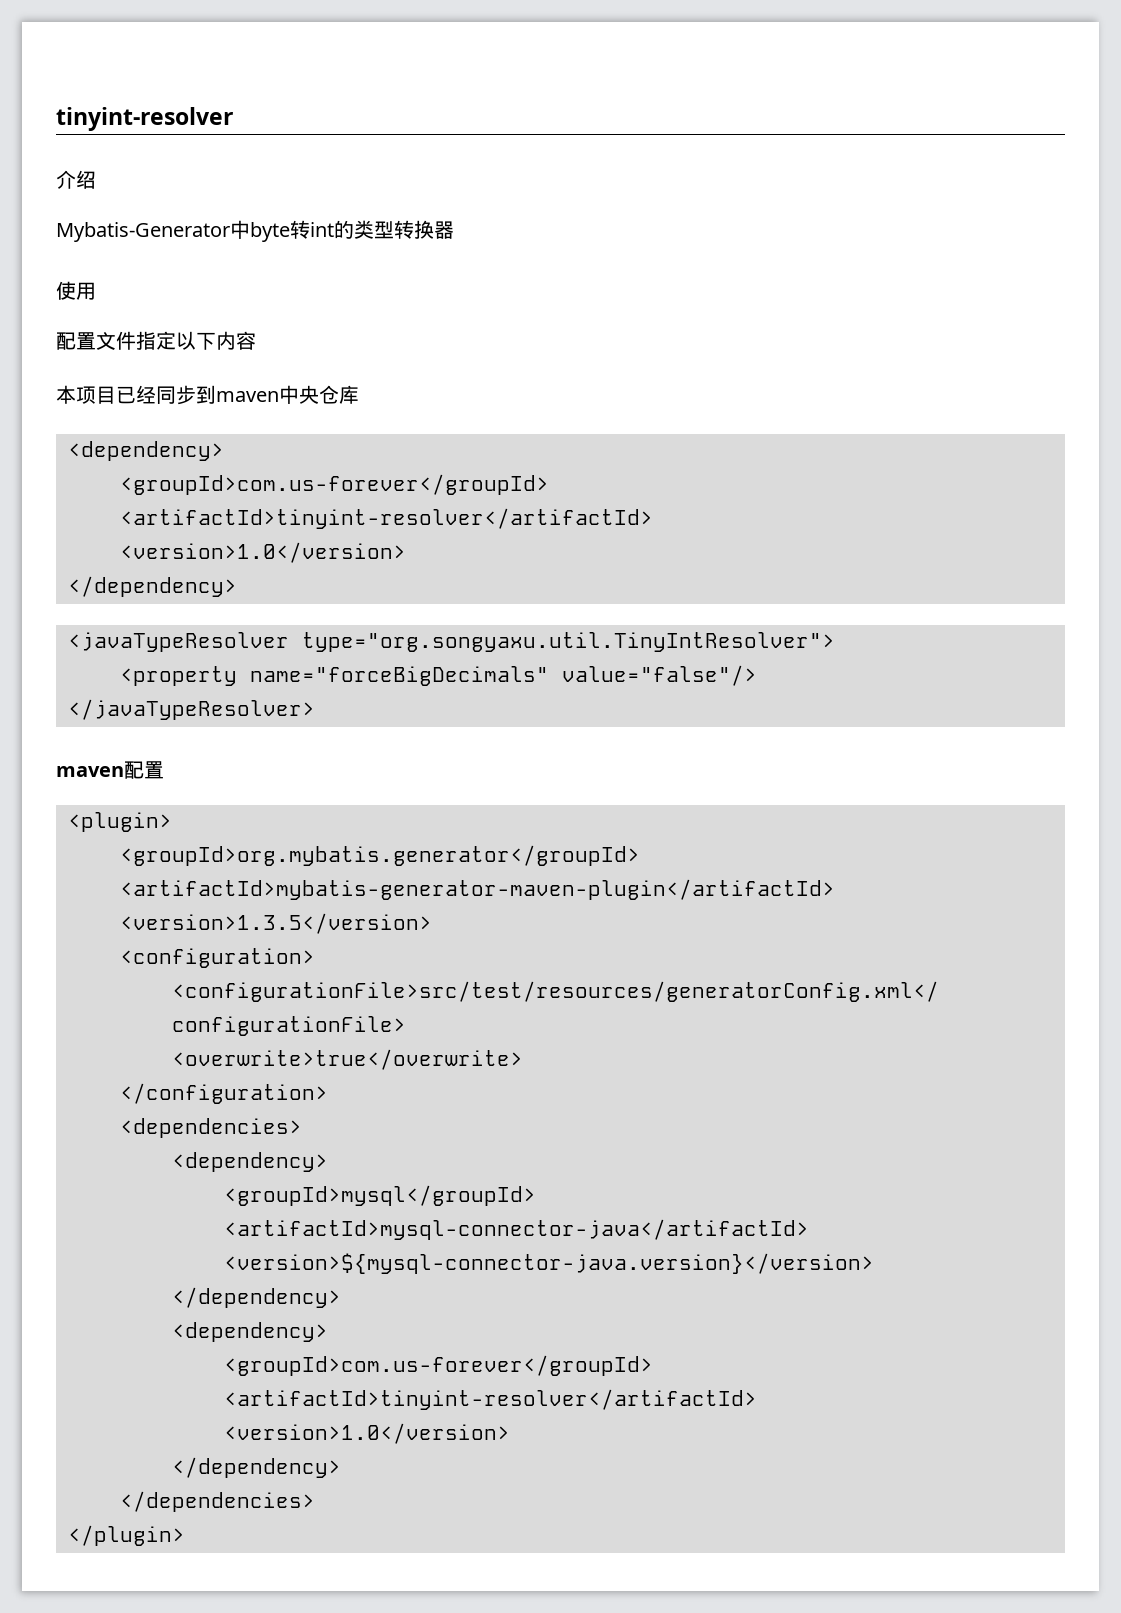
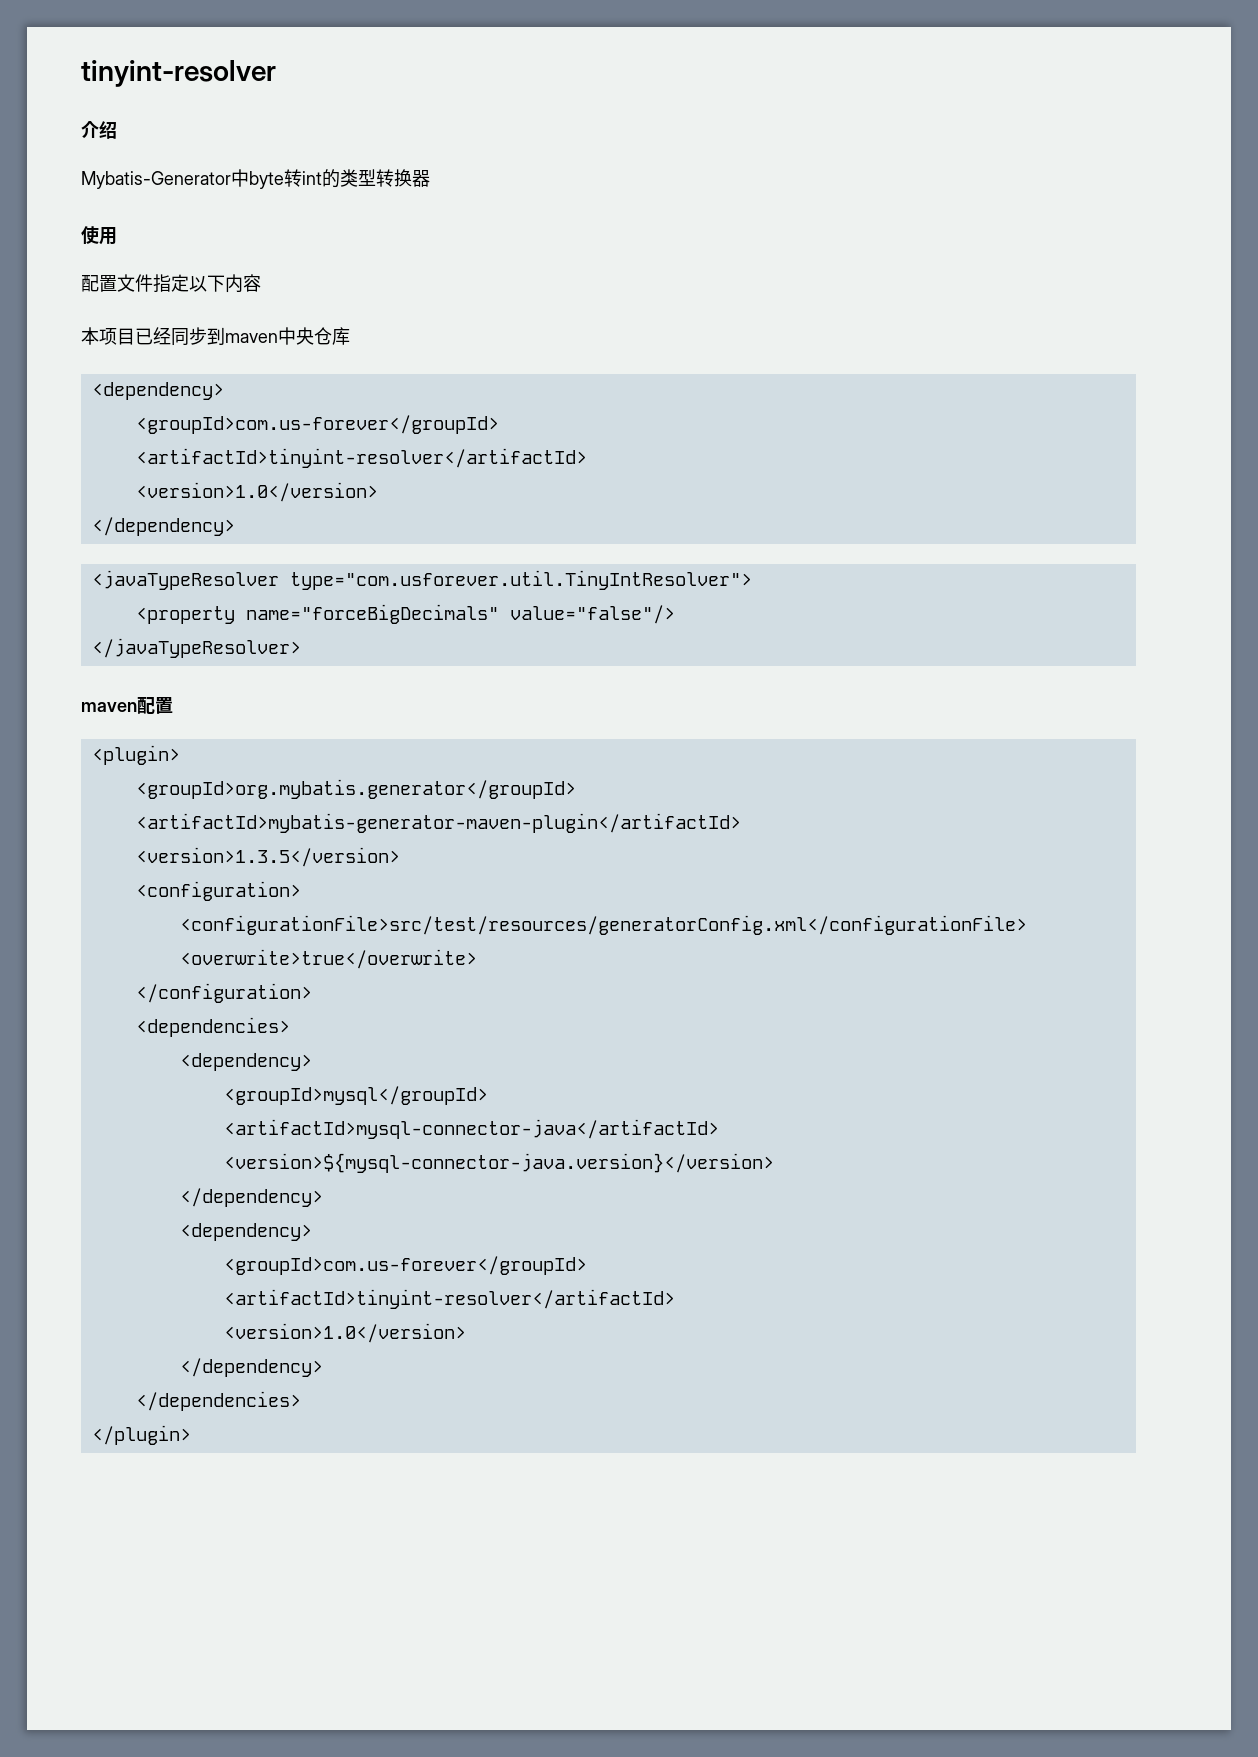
[302,632,835,652] type="org.songyaxu.util.TinyIntResolver"> -> [289,570,752,590] type="com.usforever.util.TinyIntResolver">

